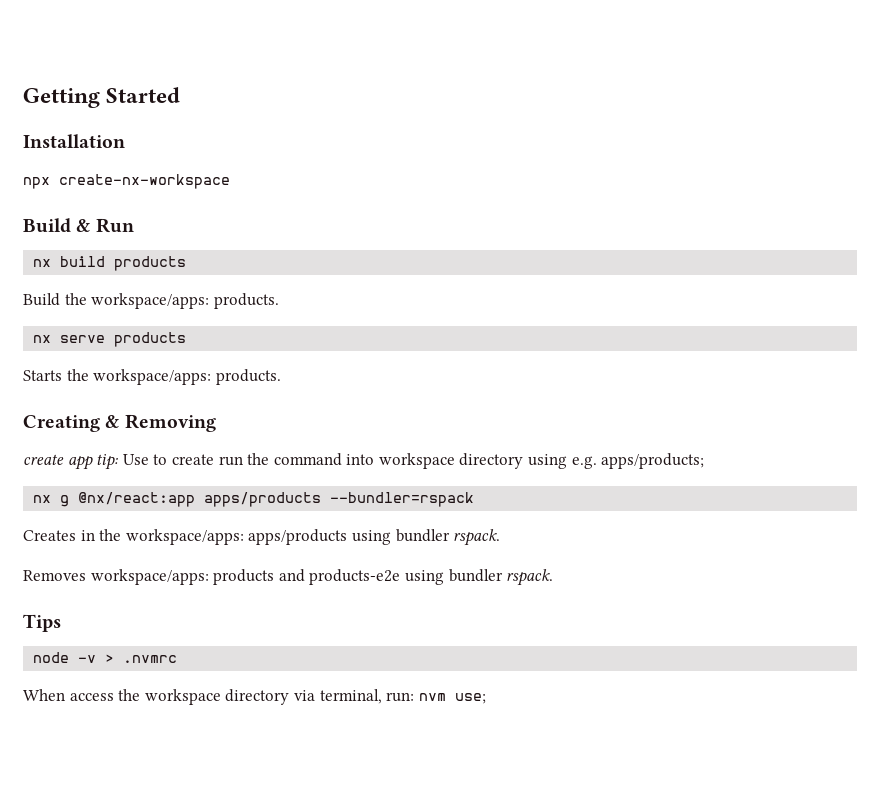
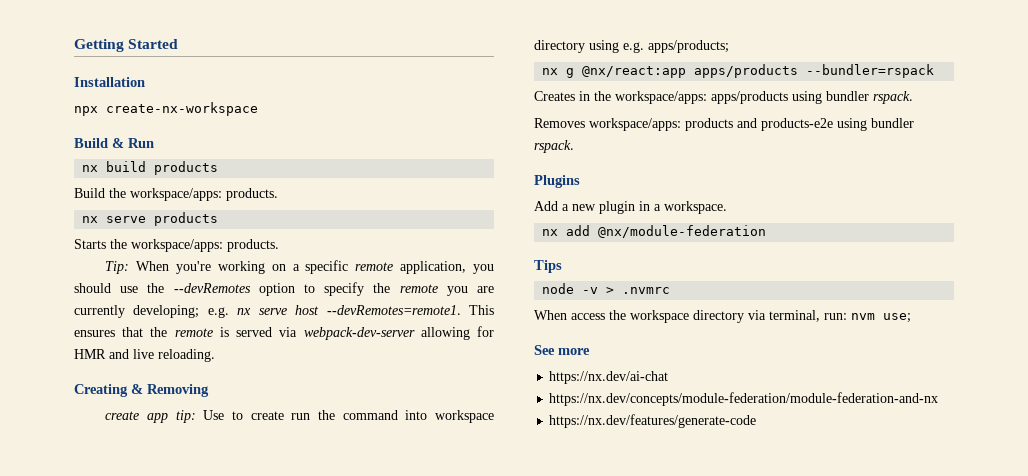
(281, 377) none -> [105,260,495,274] [74,282,494,296] [74,305,494,318] [74,326,495,340] [74,349,215,362] // Tip: When you're working on a specific remote application, you should use the --devRemotes option to specify the remote you are currently developing; e.g. nx serve host --devRemotes=remote1. This ensures that the remote is served via webpack-dev-server allowing for HMR and live reloading.
(554, 577) none -> [534,175,580,188] [534,201,727,214] [542,225,767,238] // Plugins // Add a new plugin in a workspace. // nx add @nx/module-federation
(486, 698) none -> [534,345,590,355] [549,371,669,384] [549,392,939,406] [549,414,757,428] // See more // https://nx.dev/ai-chat // https://nx.dev/concepts/module-federation/module-federation-and-nx // https://nx.dev/features/generate-code

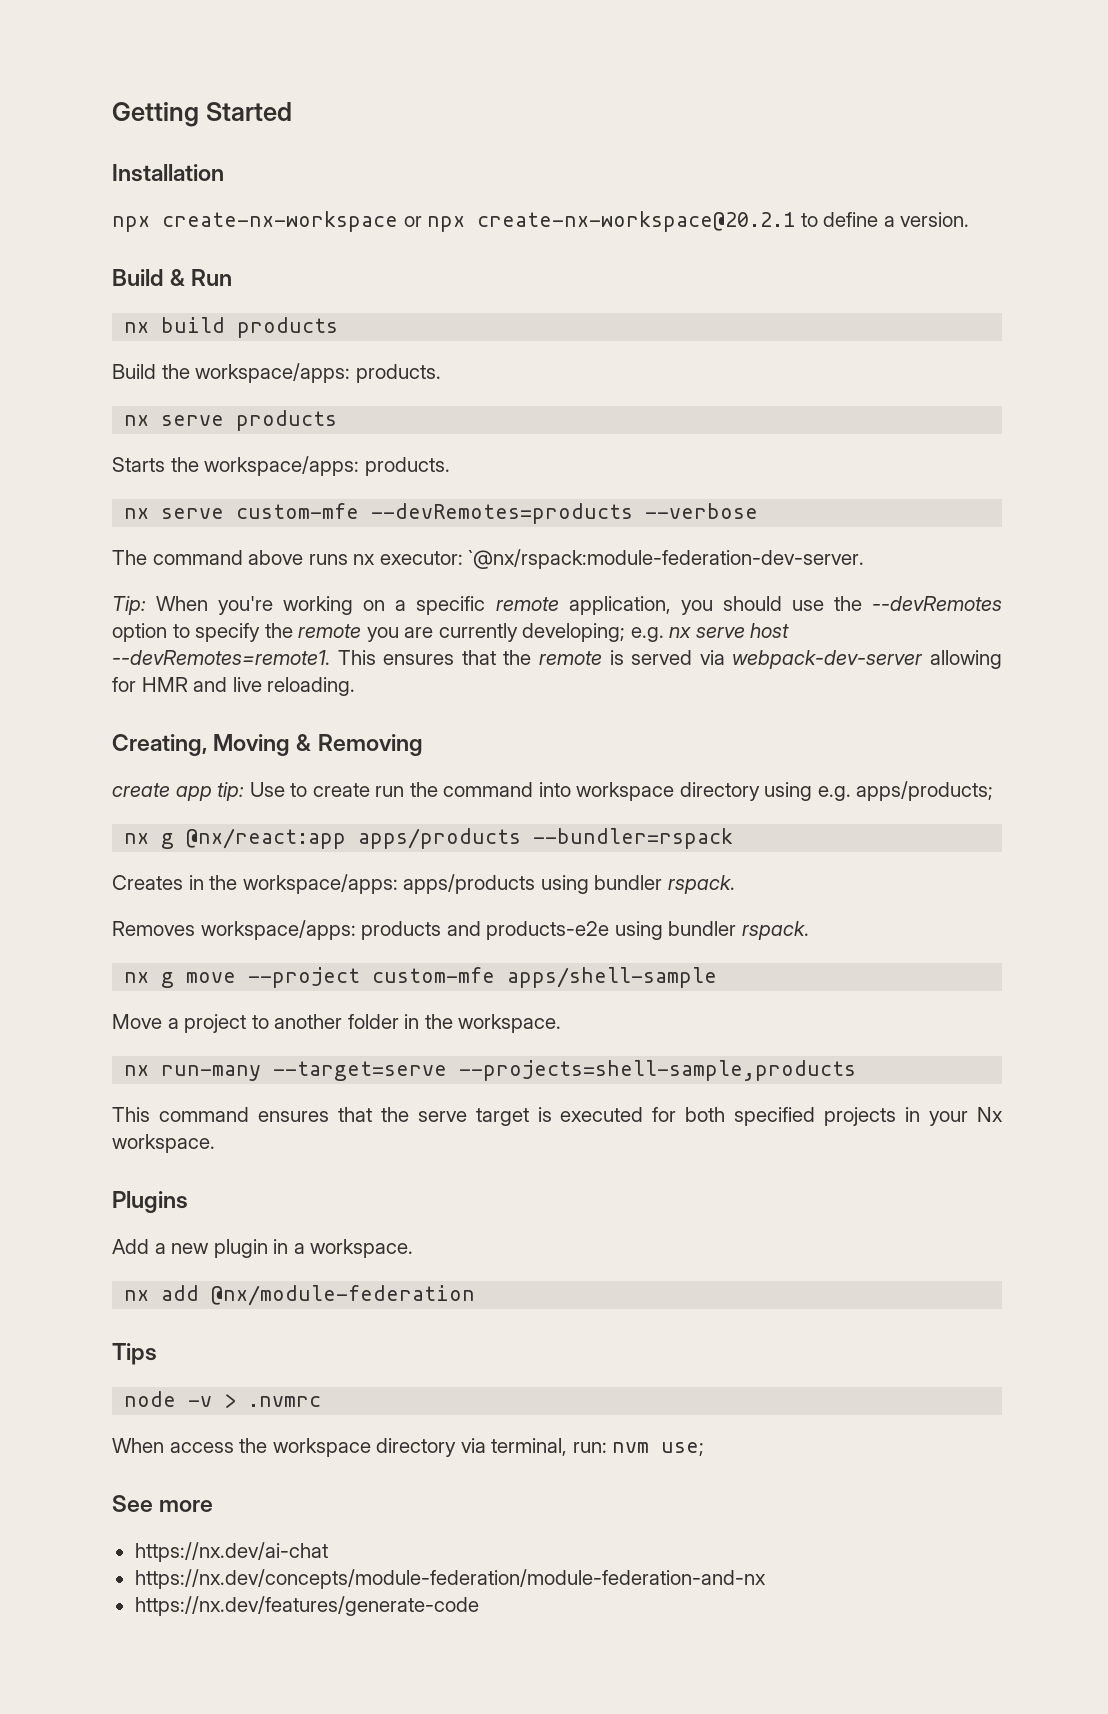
(258, 109) none -> [403,211,970,232] or npx create-nx-workspace@20.2.1 to define a version.
(279, 245) none -> [124,503,759,524] [112,549,865,569] // nx serve custom-mfe --devRemotes=products --verbose // The command above runs nx executor: `@nx/rspack:module-federation-dev-server.
[74,384,128,397] Creating -> [112,734,291,756] Creating, Moving
(574, 146) none -> [124,967,718,988] [112,1014,562,1033] [124,1060,857,1081] [112,1107,1003,1126] [112,1134,215,1153] // nx g move --project custom-mfe apps/shell-sample // Move a project to another folder in the workspace. // nx run-many --target=serve --projects=shell-sample,products // This command ensures that the serve target is executed for both specified projects in your Nx workspace.

